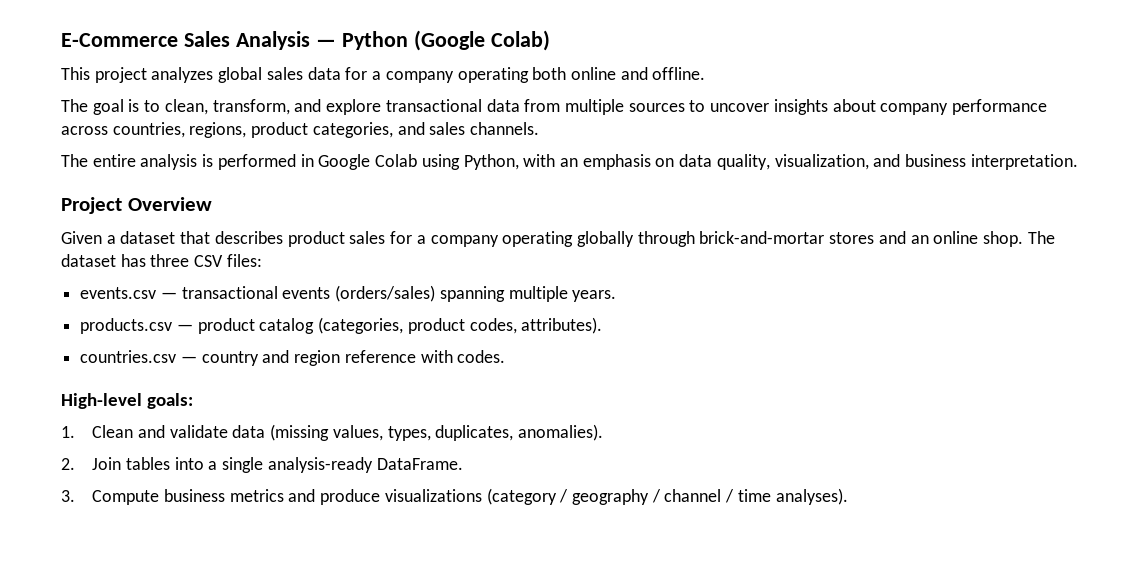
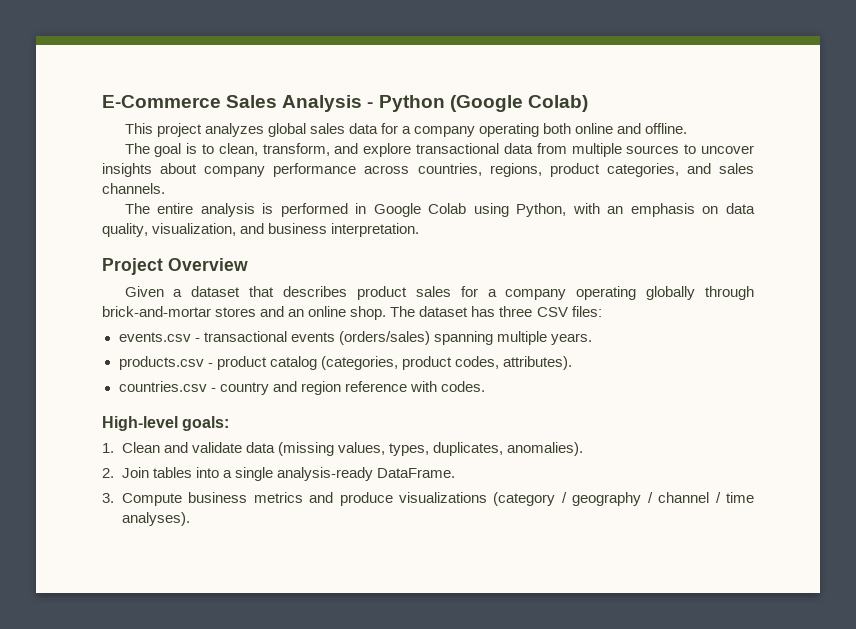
[315,39,336,47] — -> [367,102,374,108] -
[160,292,177,299] — -> [194,338,200,342] -
[176,324,193,331] — -> [207,363,213,367] -
[180,356,197,363] — -> [210,388,216,392] -

